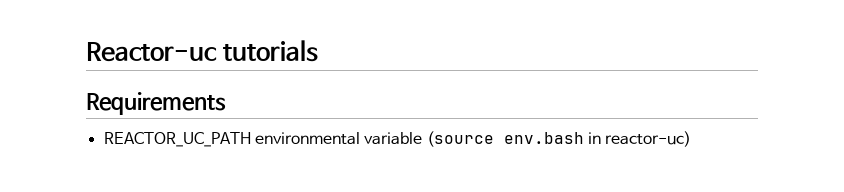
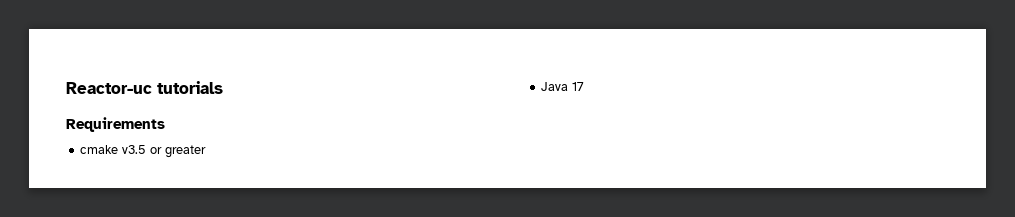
[103,131,692,147] REACTOR_UC_PATH environmental variable (source env.bash in reactor-uc) -> [80,145,207,158] [541,82,585,91] cmake v3.5 or greater // Java 17

